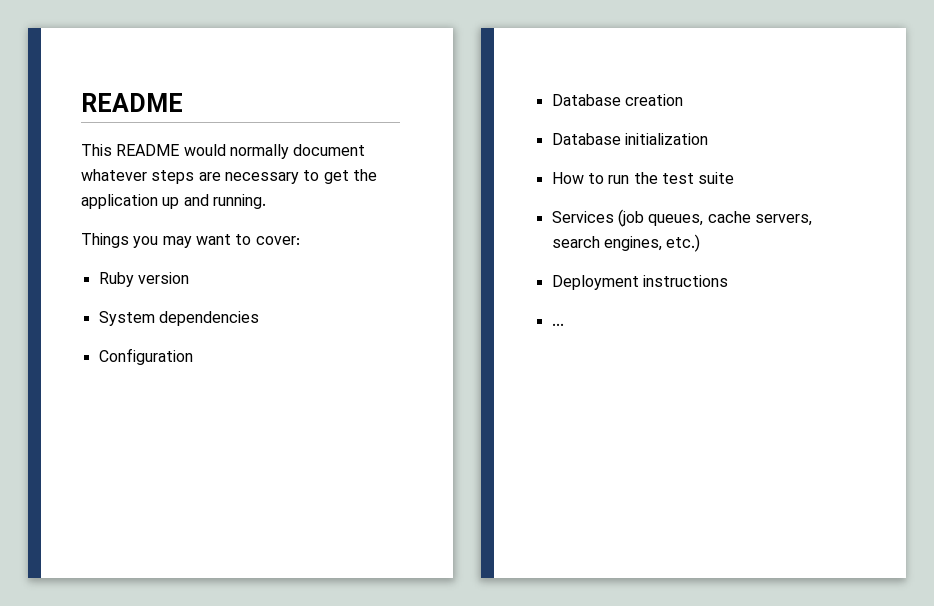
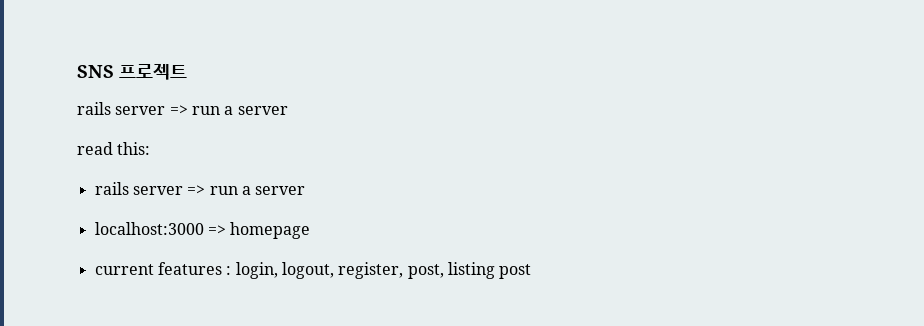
[81,93,183,112] [81,144,366,159] [81,169,377,184] [81,194,266,209] [81,233,300,248] [98,272,189,287] [98,311,259,326] [98,348,193,365] [551,94,683,106] [551,133,708,145] [551,172,735,184] [551,209,812,227] [551,234,701,252] [551,275,728,290] [551,323,564,326] README // This README would normally document whatever steps are necessary to get the application up and running. // Things you may want to cover: // Ruby version // System dependencies // Configuration // Database creation // Database initialization // How to run the test suite // Services (job queues, cache servers, search engines, etc.) // Deployment instructions // ... -> [77,63,187,80] [77,102,288,115] [77,142,151,155] [94,182,306,195] [94,222,311,239] [94,262,532,279] SNS 프로젝트 // rails server => run a server // read this: // rails server => run a server // localhost:3000 => homepage // current features : login, logout, register, post, listing post

